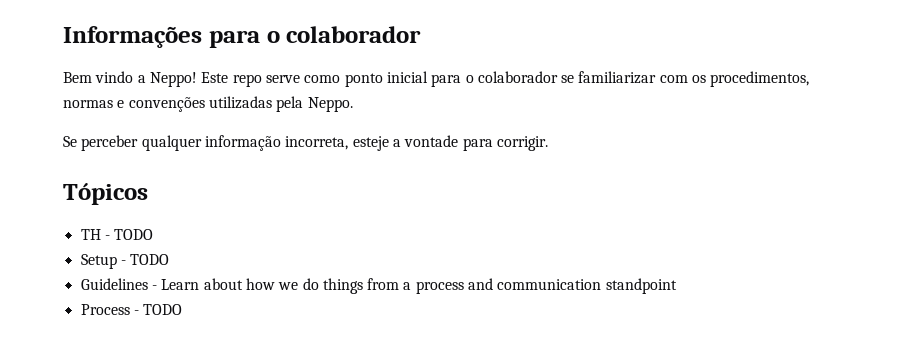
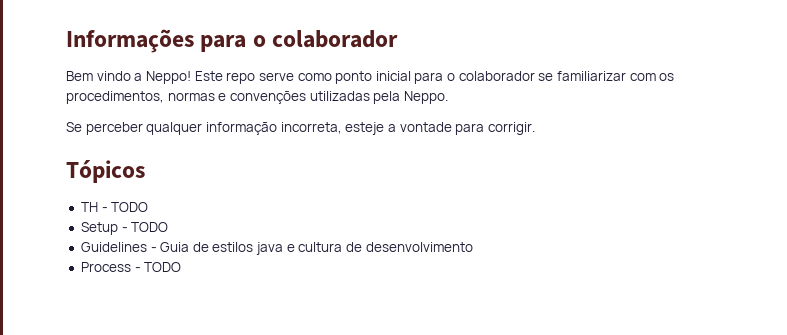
[161,278,677,294] Learn about how we do things from a process and communication standpoint -> [160,242,473,255] Guia de estilos java e cultura de desenvolvimento

